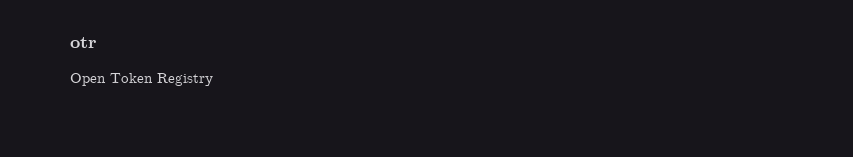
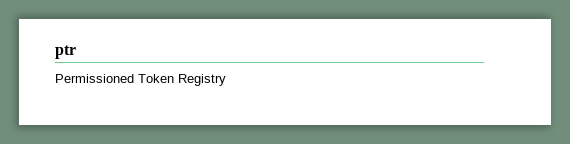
[70,37,97,48] [70,73,106,86] otr // Open -> [55,45,76,59] [55,74,134,83] ptr // Permissioned

